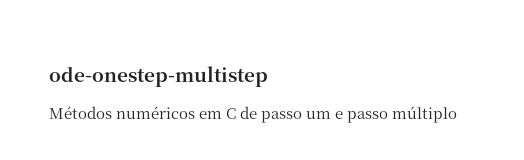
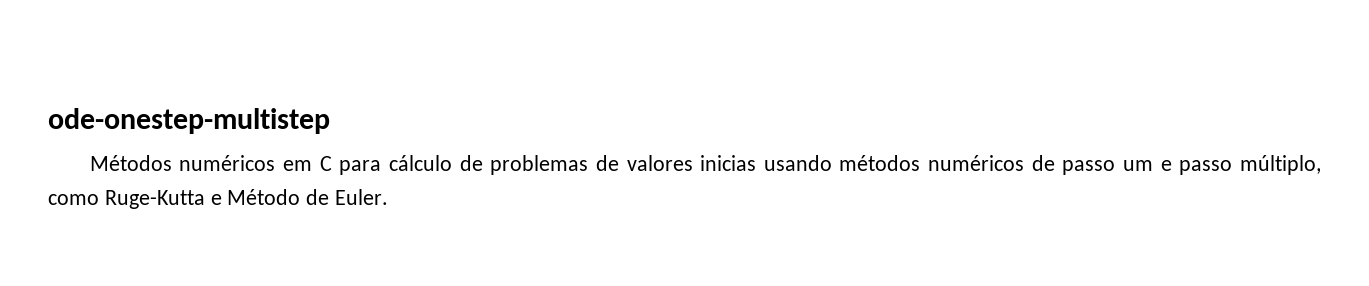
(237, 113) none -> [339,155,1025,175] para cálculo de problemas de valores inicias usando métodos numéricos
[392,106,458,123] múltiplo -> [1239,155,1321,175] [48,189,389,209] múltiplo, como Ruge-Kutta e Método de Euler.

